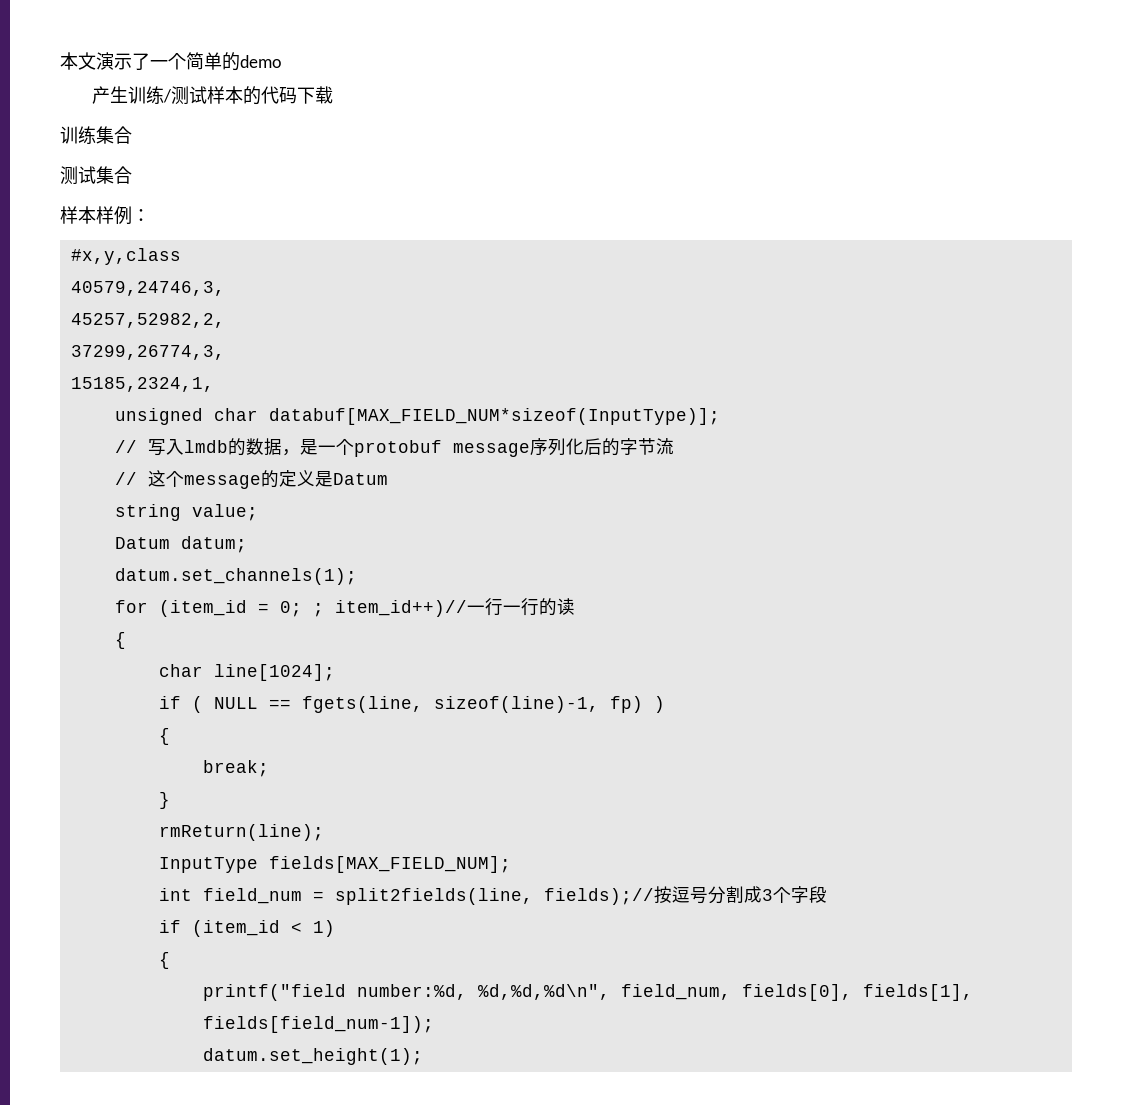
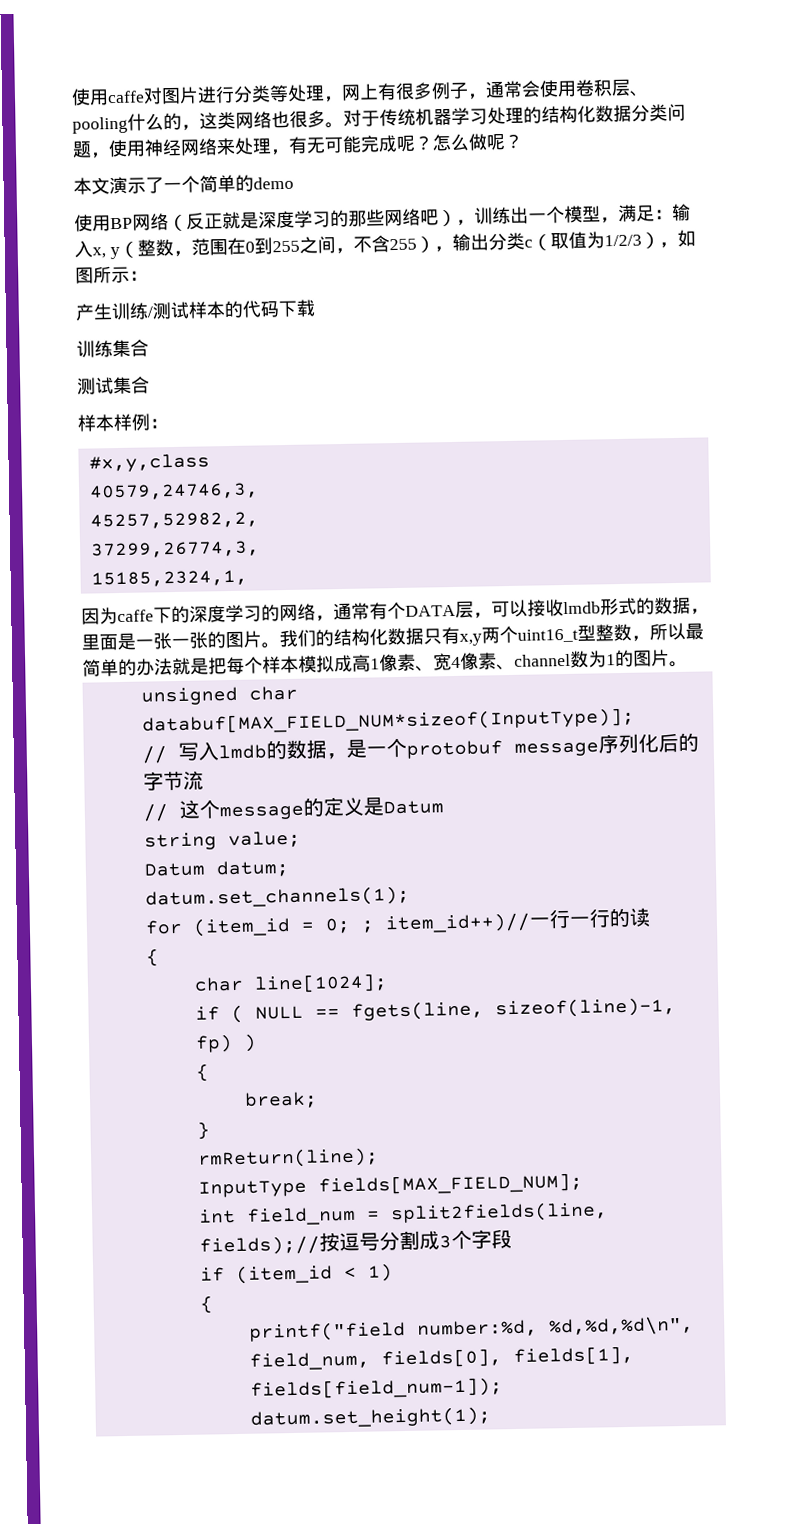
(60, 61) none -> [71,78,649,106] [72,103,686,134] [72,133,523,159] 使用caffe对图片进行分类等处理，网上有很多例子，通常会使用卷积层、pooling什么的，这类网络也很多。对于传统机器学习处理的结构化数据分类问题，使用神经网络来处理，有无可能完成呢？怎么做呢？ //
(282, 61) none -> [74,203,691,232] [74,229,696,260] [75,266,148,284] // 使用BP网络（反正就是深度学习的那些网络吧），训练出一个模型，满足：输入x, y（整数，范围在0到255之间，不含255），输出分类c（取值为1/2/3），如图所示：
(214, 384) none -> [81,596,709,625] [81,622,704,651] [82,649,688,677] // 因为caffe下的深度学习的网络，通常有个DATA层，可以接收lmdb形式的数据，里面是一张一张的图片。我们的结构化数据只有x,y两个uint16_t型整数，所以最简单的办法就是把每个样本模拟成高1像素、宽4像素、channel数为1的图片。

